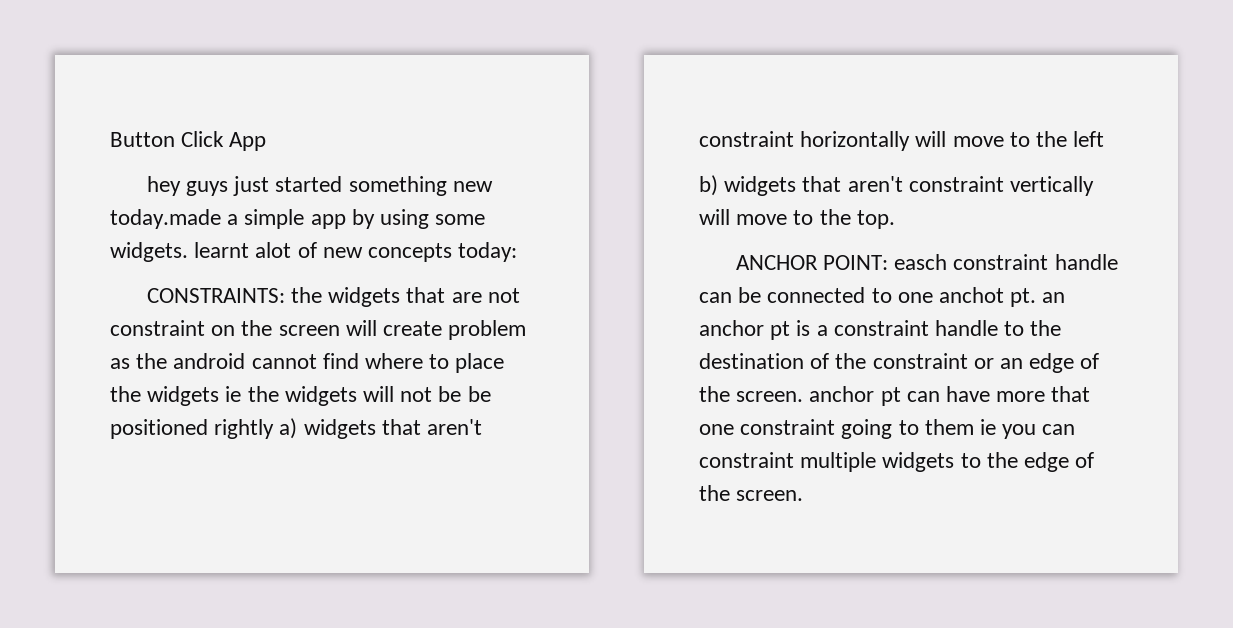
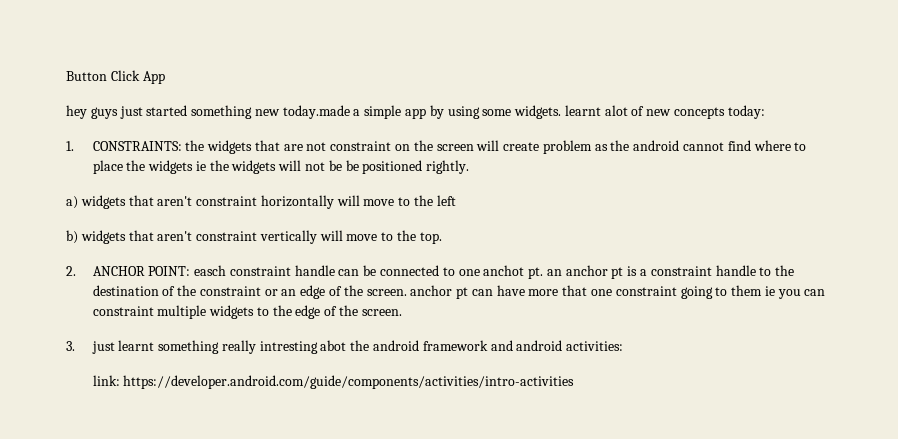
(518, 252) none -> [66,141,74,151] 1.
[214,419,275,439] rightly -> [426,160,470,174] rightly. //
(895, 219) none -> [66,266,76,276] 2.
(804, 495) none -> [66,340,624,354] [92,375,575,389] // 3. just learnt something really intresting abot the android framework and android activities: // link: https://developer.android.com/guide/components/activities/intro-activities

